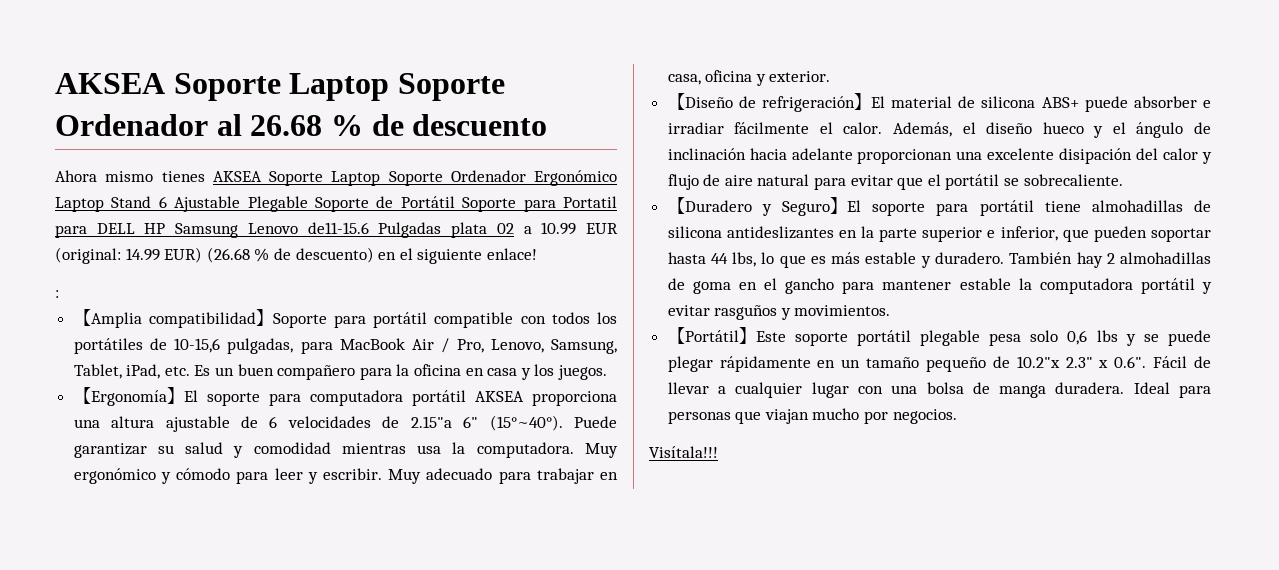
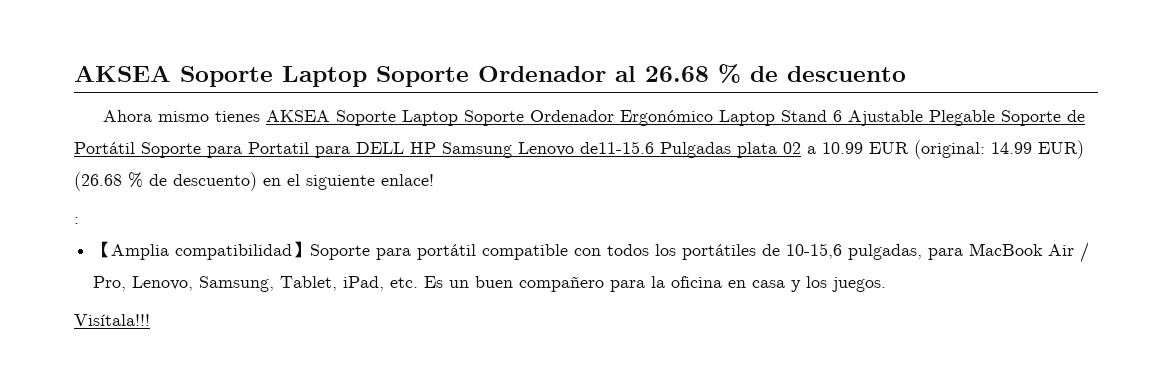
[73,387,617,406] [73,415,617,432] [73,442,618,458] [73,468,618,484] [667,70,831,86] [667,93,1211,112] [667,122,1211,138] [667,148,1212,164] [667,174,1123,190] [667,197,1211,216] [667,226,1211,242] [667,252,1211,268] [667,278,1212,294] [667,305,891,320] [667,327,1211,346] [667,356,1211,372] [667,382,1211,398] [667,408,957,424] // 【Ergonomía】El soporte para computadora portátil AKSEA proporciona una altura ajustable de 6 velocidades de 2.15"a 6" (15°~40°). Puede garantizar su salud y comodidad mientras usa la computadora. Muy ergonómico y cómodo para leer y escribir. Muy adecuado para trabajar en casa, oficina y exterior. // 【Diseño de refrigeración】El material de silicona ABS+ puede absorber e irradiar fácilmente el calor. Además, el diseño hueco y el ángulo de inclinación hacia adelante proporcionan una excelente disipación del calor y flujo de aire natural para evitar que el portátil se sobrecaliente. // 【Duradero y Seguro】El soporte para portátil tiene almohadillas de silicona antideslizantes en la parte superior e inferior, que pueden soportar hasta 44 lbs, lo que es más estable y duradero. También hay 2 almohadillas de goma en el gancho para mantener estable la computadora portátil y evitar rasguños y movimientos. // 【Portátil】Este soporte portátil plegable pesa solo 0,6 lbs y se puede plegar rápidamente en un tamaño pequeño de 10.2"x 2.3" x 0.6". Fácil de llevar a cualquier lugar con una bolsa de manga duradera. Ideal para personas que viajan mucho por negocios. -> (887, 284) none

